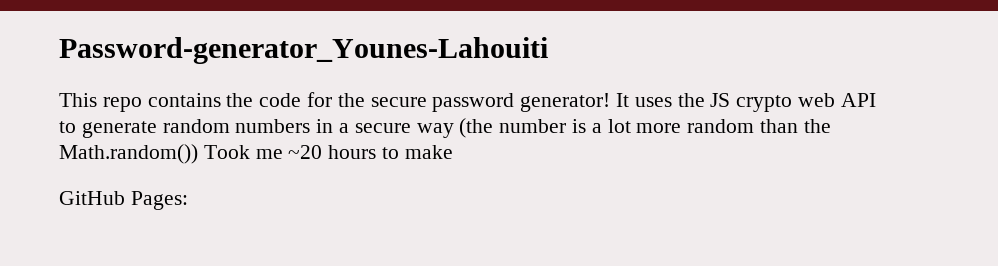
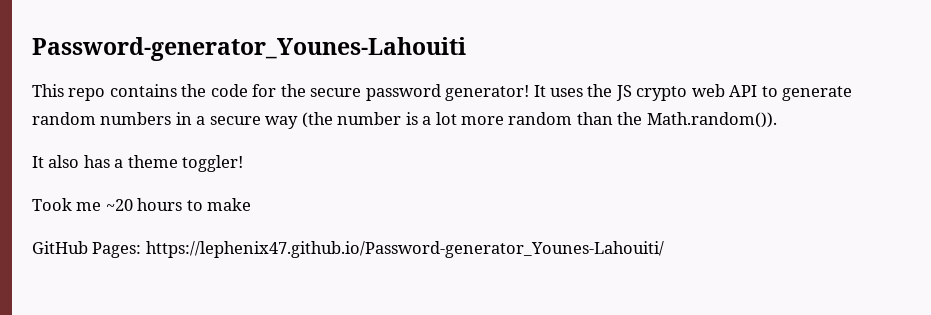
[59,144,198,164] Math.random()) -> [646,112,777,128] [32,155,244,172] Math.random()). // It also has a theme toggler! //
(188, 200) none -> [145,241,664,258] https://lephenix47.github.io/Password-generator_Younes-Lahouiti/

